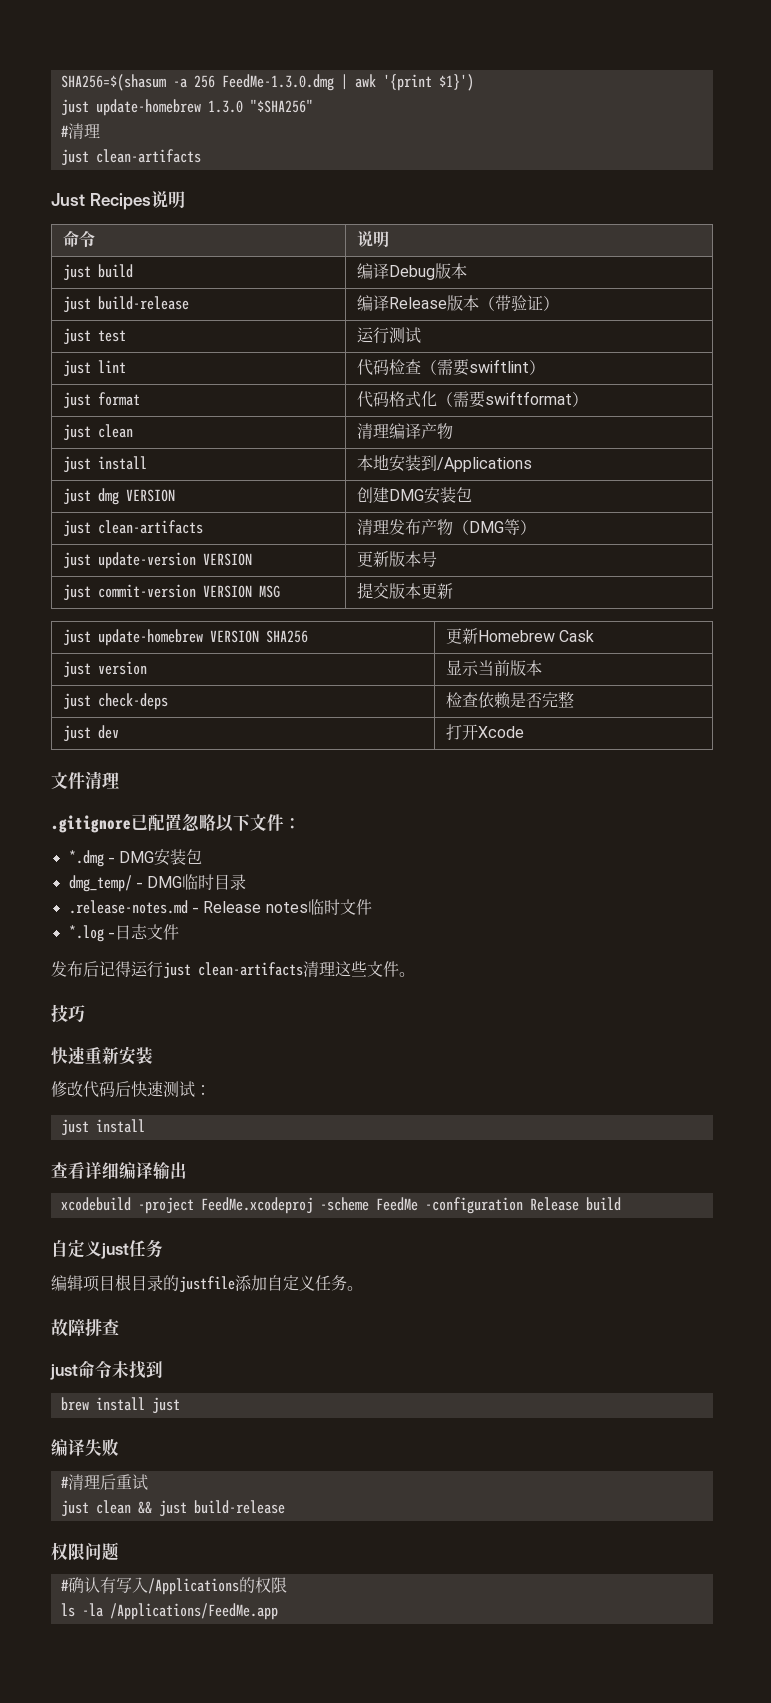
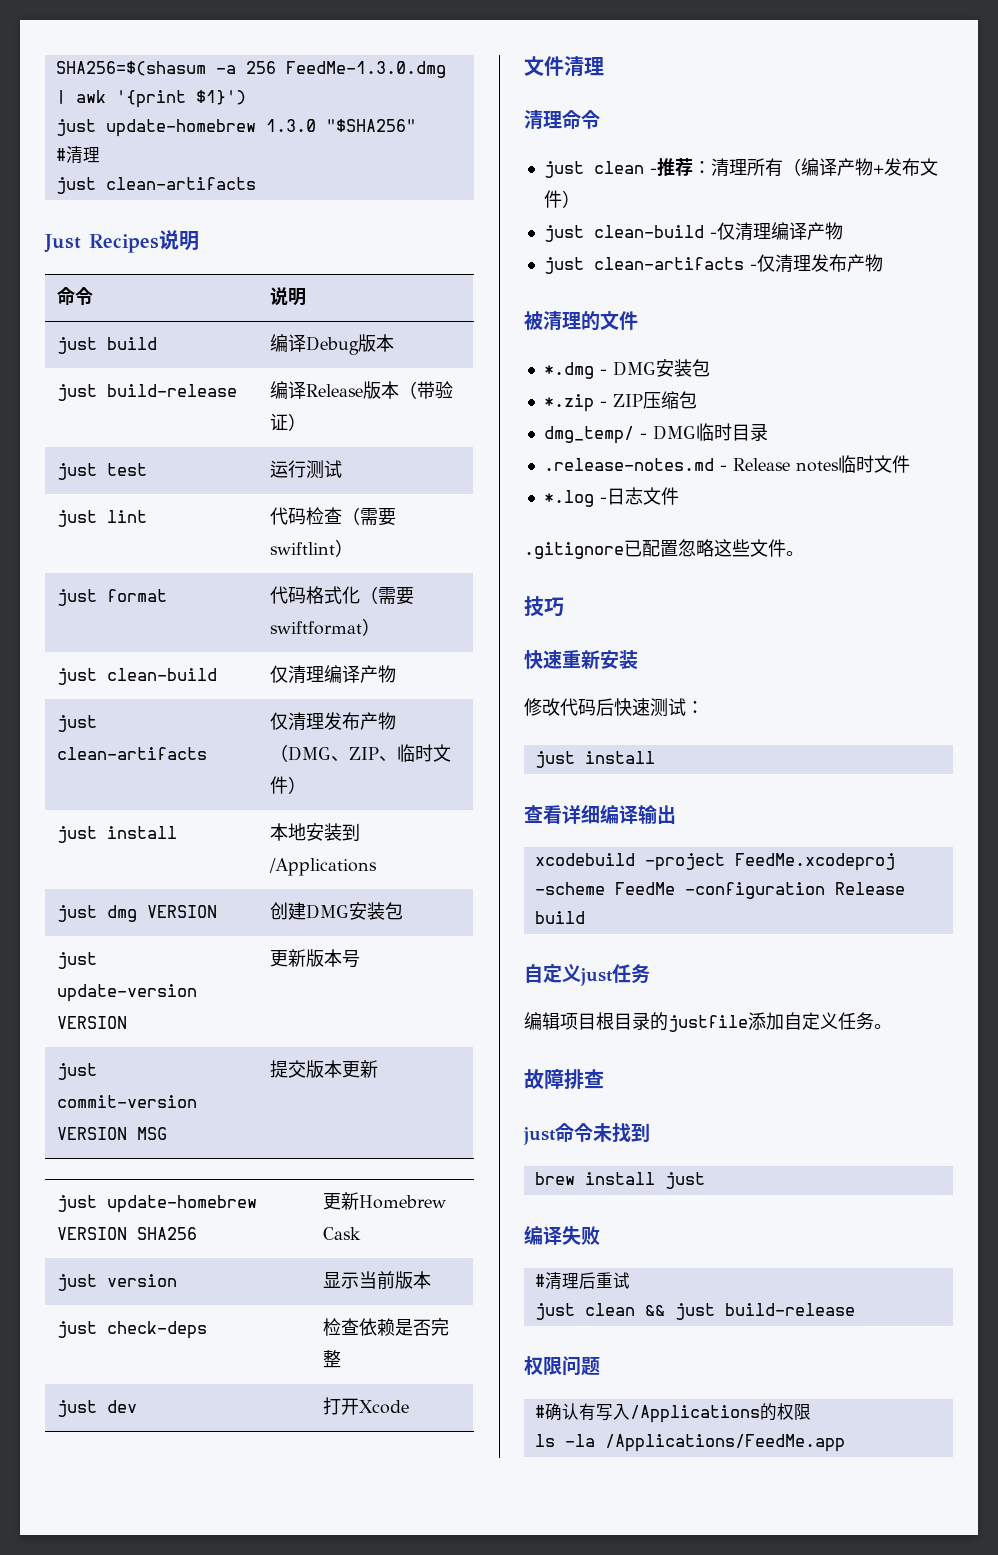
[97,424,133,438] [356,423,453,440] clean | 清理编译产物 -> [107,668,218,681] [270,665,397,684] [57,715,98,732] [57,747,208,760] [270,712,397,731] [270,744,452,762] [270,776,307,794] clean-build | 仅清理编译产物 // just clean-artifacts | 仅清理发布产物（DMG、ZIP、临时文件）
[62,520,203,537] [356,519,536,536] // just clean-artifacts | 清理发布产物（DMG等） -> (404, 911) none
[51,813,301,833] .gitignore已配置忽略以下文件： -> [524,110,600,129] [543,158,938,178] [543,190,580,208] [543,222,843,242] [543,254,883,274] [524,311,638,331] 清理命令 // just clean -推荐：清理所有（编译产物+发布文件） // just clean-build -仅清理编译产物 // just clean-artifacts -仅清理发布产物 // 被清理的文件
(203, 856) none -> [543,391,697,412] // *.zip - ZIP压缩包
[51,961,335,979] 发布后记得运行just clean-artifacts清理 -> [524,539,714,559] .gitignore已配置忽略

